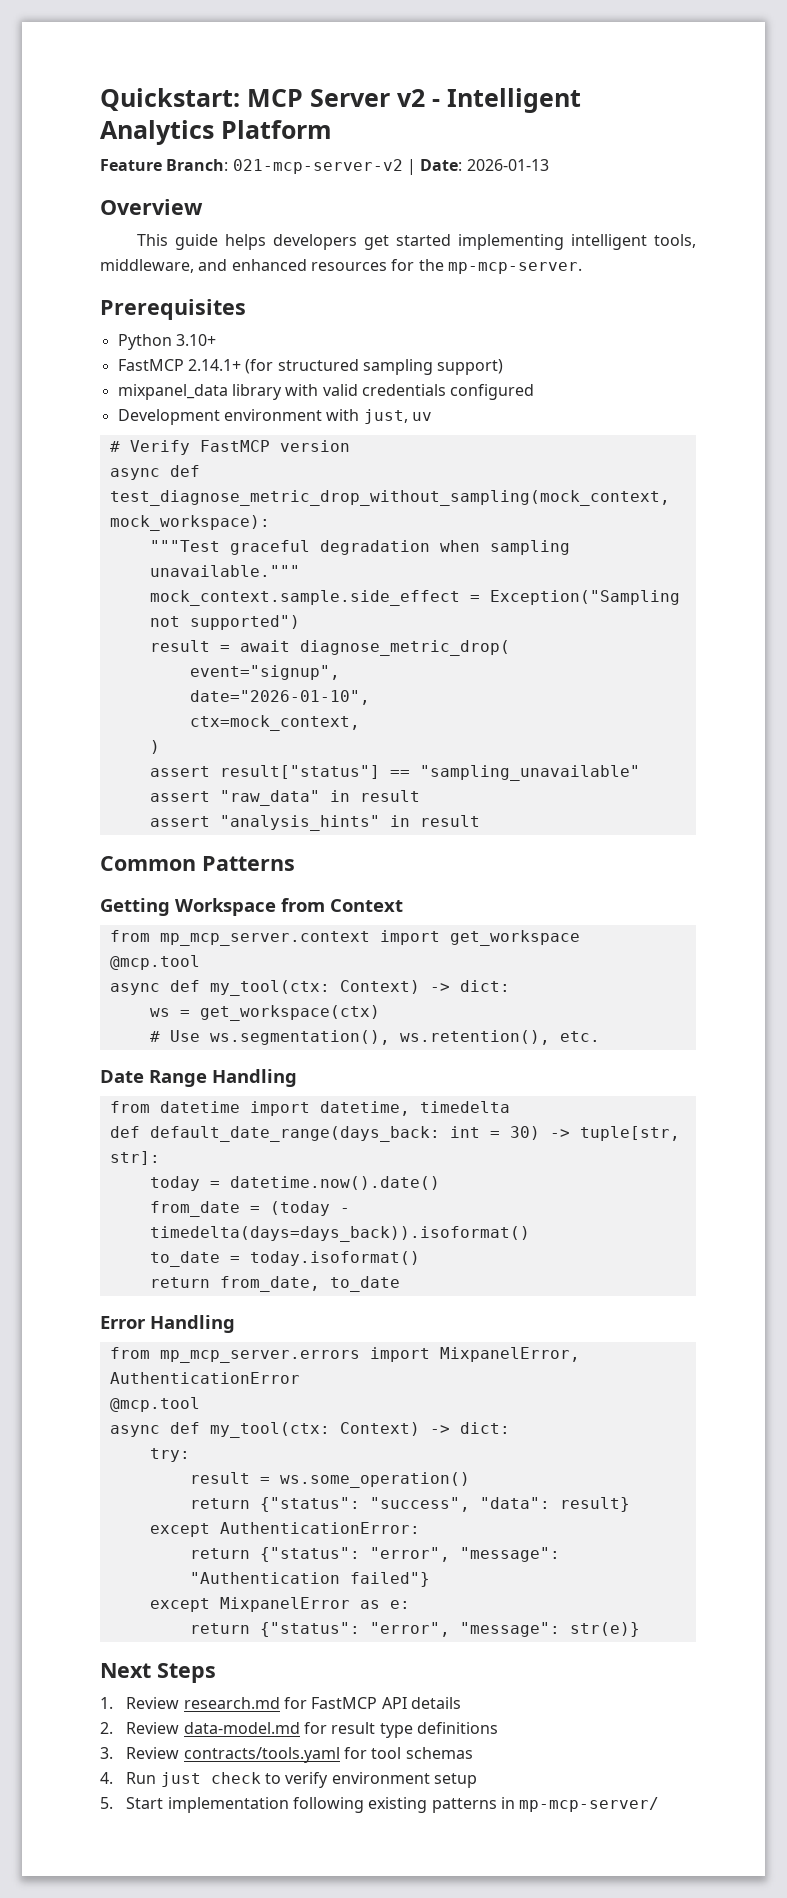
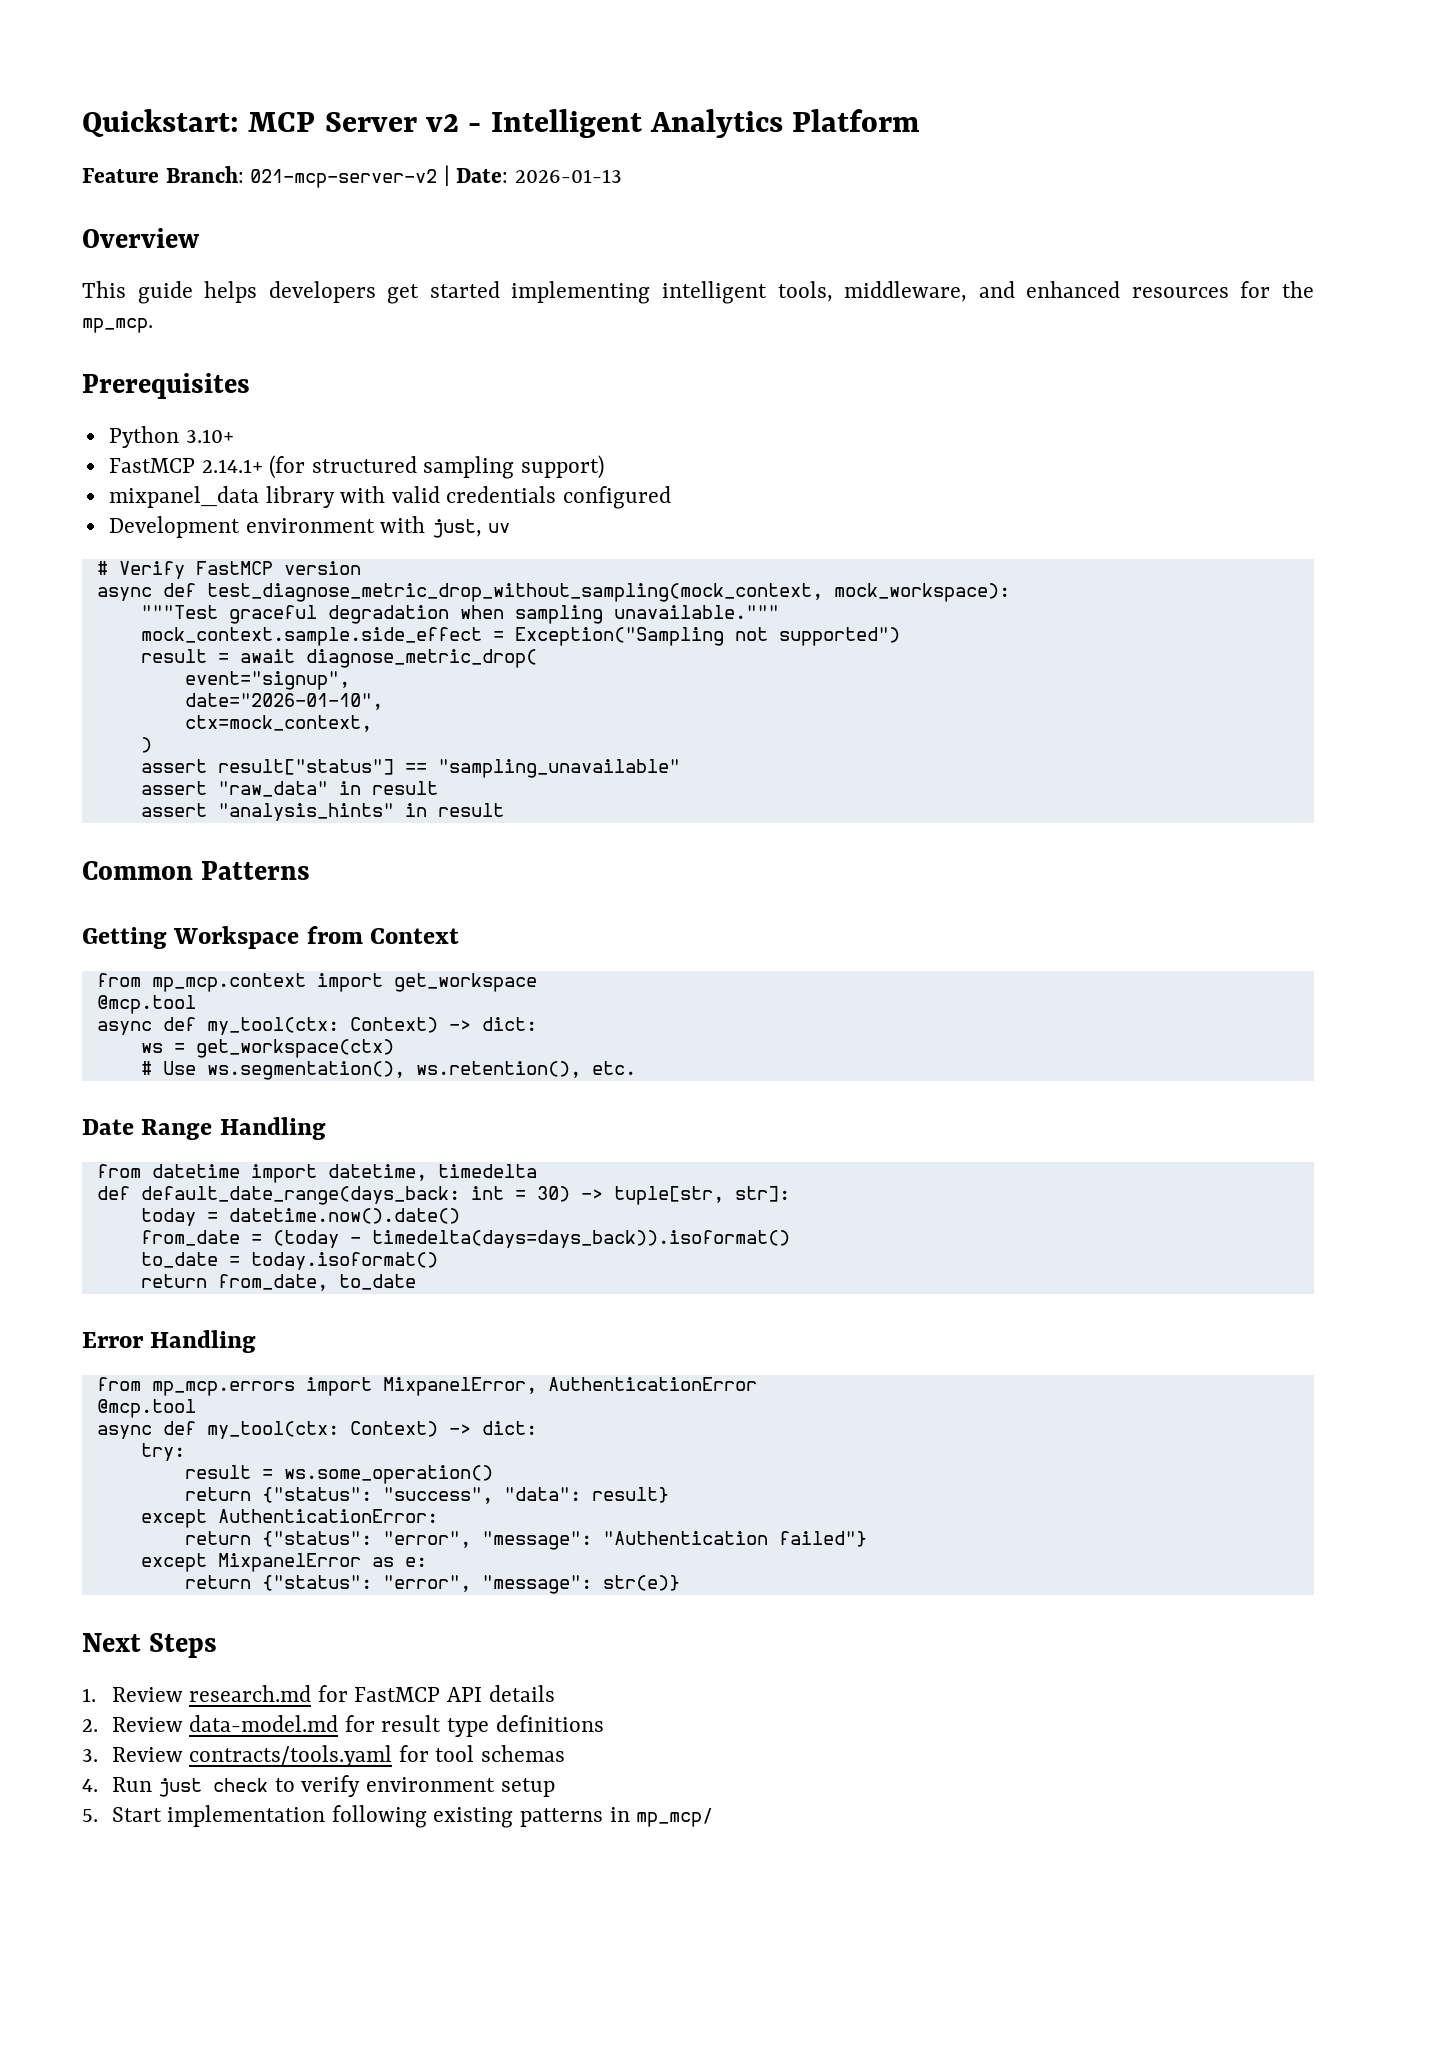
[447,262,582,274] mp-mcp-server. -> [82,318,153,333] mp_mcp.
[159,931,370,946] mp_mcp_server.context -> [151,973,306,992] mp_mcp.context
[159,1350,360,1363] mp_mcp_server.errors -> [151,1381,295,1396] mp_mcp.errors
[519,1797,660,1812] mp-mcp-server/ -> [636,1808,714,1827] mp_mcp/

